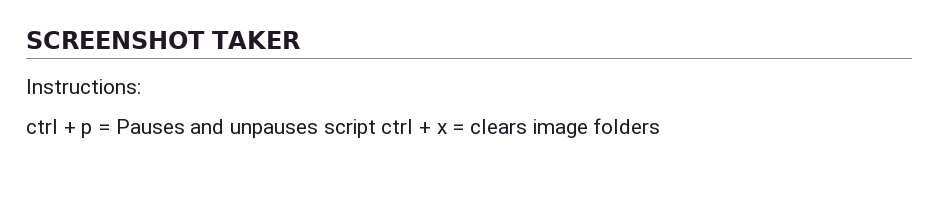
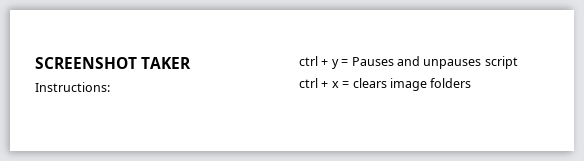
[81,123,93,138] p -> [331,59,339,69] y
(376, 128) none -> (518, 62) //

